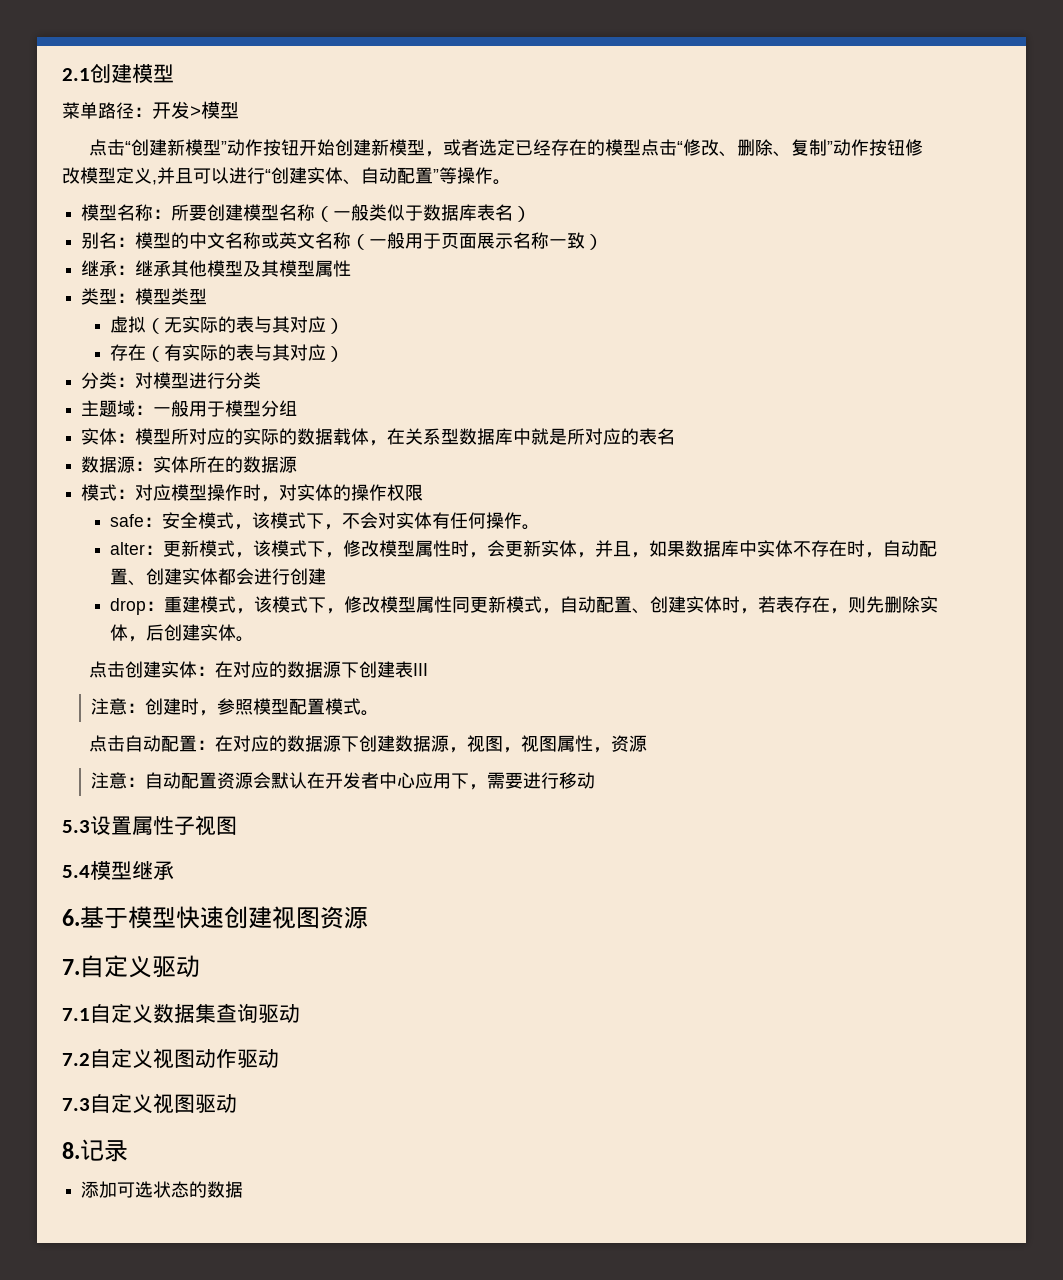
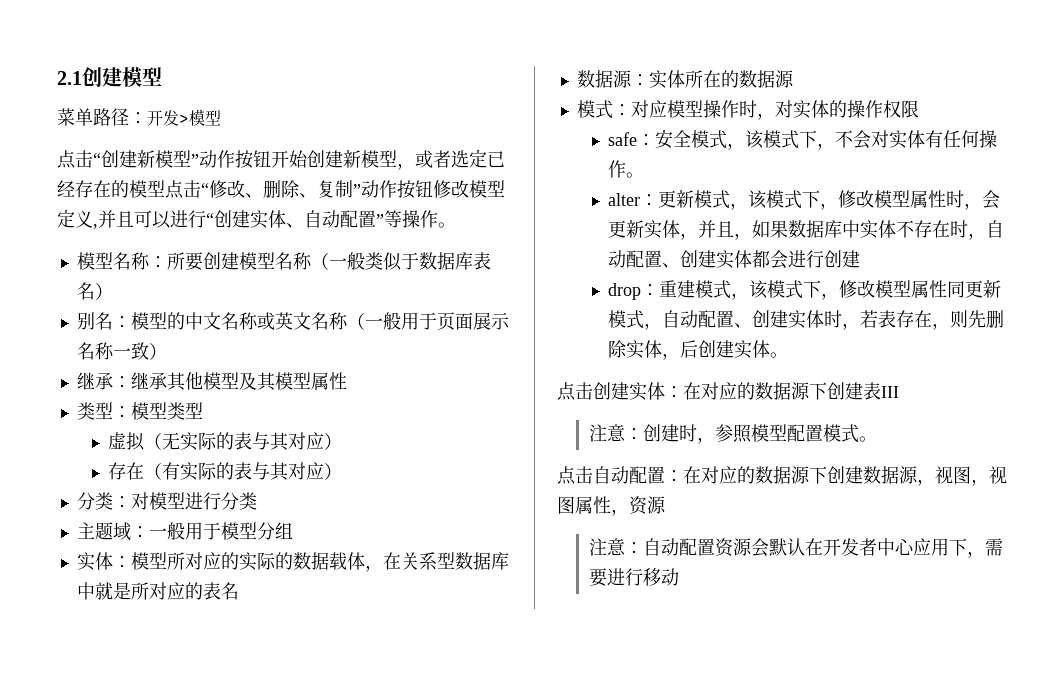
[62,815,237,836] [62,861,174,880] [62,906,368,929] [62,955,200,978] [62,1003,300,1023] [62,1048,279,1069] [62,1093,237,1114] [62,1139,128,1162] [81,1181,244,1198] // 5.3设置属性子视图 // 5.4模型继承 // 6.基于模型快速创建视图资源 // 7.自定义驱动 // 7.1自定义数据集查询驱动 // 7.2自定义视图动作驱动 // 7.3自定义视图驱动 // 8.记录 // 添加可选状态的数据 -> (679, 577) none

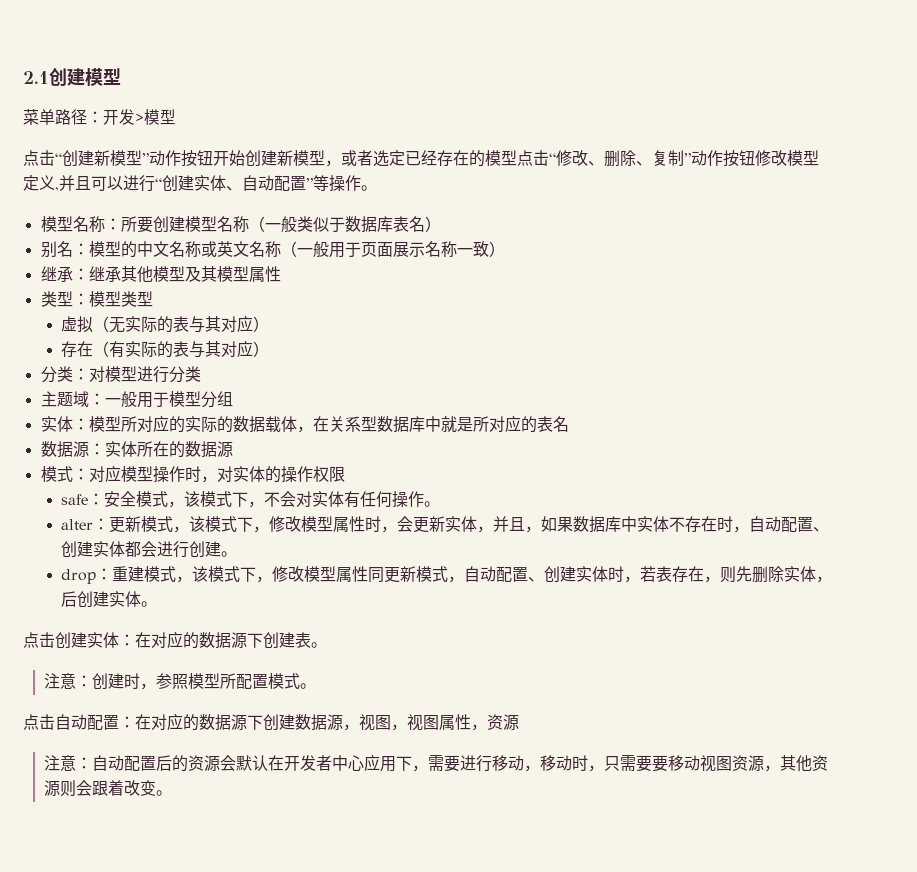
(861, 259) none -> [221,551,238,557] 。
[881,386,899,398] III -> [311,642,327,648] 。
(787, 432) none -> [219,673,236,689] 所
(715, 547) none -> [155,755,188,772] 后的
(679, 577) none -> [523,755,828,772] [43,780,172,797] ，移动时，只需要要移动视图资源，其他资源则会跟着改变。

